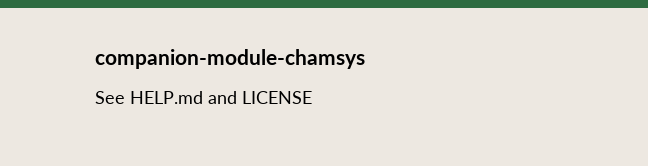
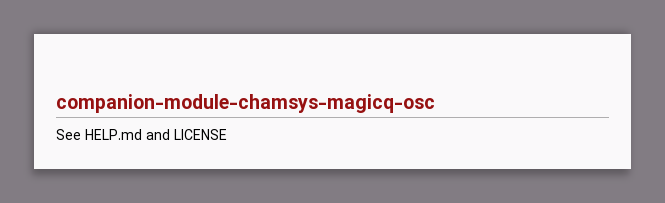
[95,49,365,69] companion-module-chamsys -> [56,94,435,113] companion-module-chamsys-magicq-osc

